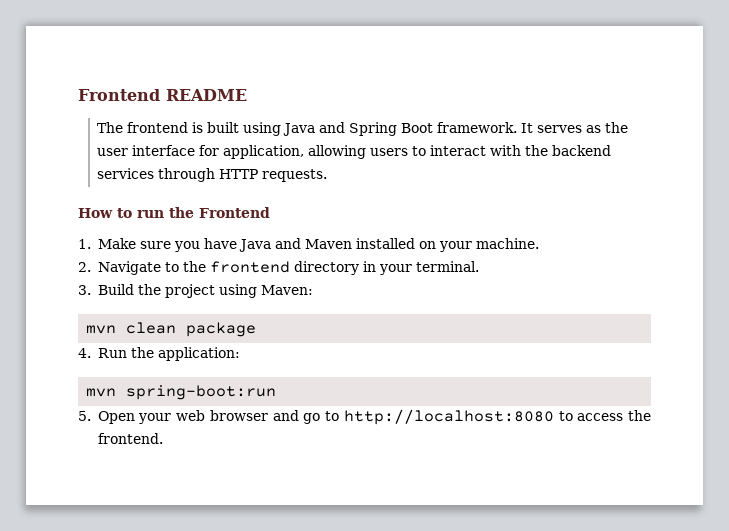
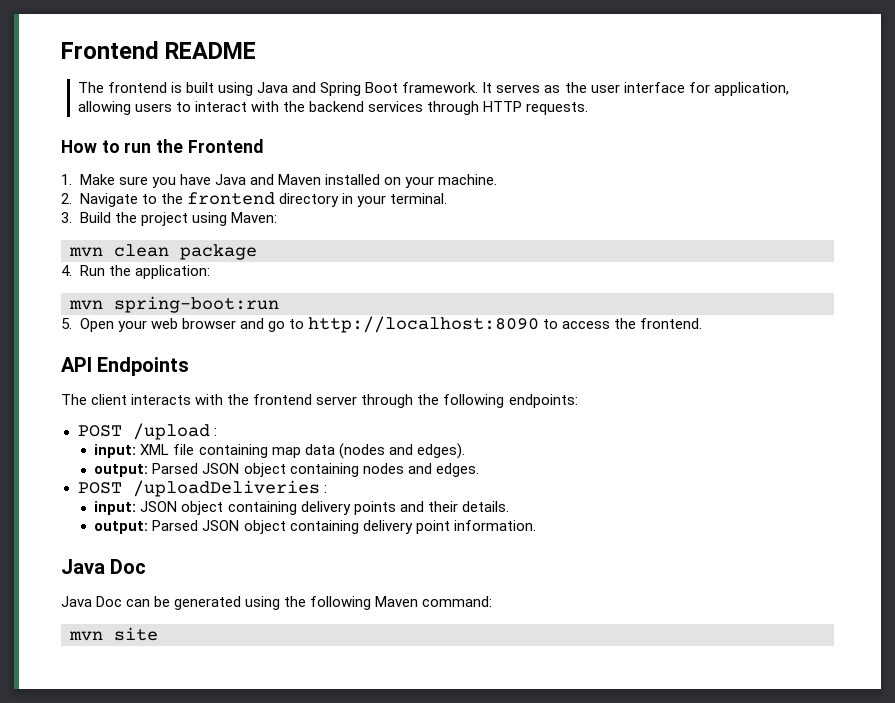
[343,409,554,425] http://localhost:8080 -> [307,316,539,333] http://localhost:8090
(163, 438) none -> [61,357,190,376] [61,394,578,408] [77,423,217,440] [94,443,465,459] [94,463,479,477] [77,480,327,497] [94,501,509,515] [94,520,536,534] [61,559,147,574] [61,596,493,610] [69,627,158,641] // API Endpoints // The client interacts with the frontend server through the following endpoints: // POST /upload : // input: XML file containing map data (nodes and edges). // output: Parsed JSON object containing nodes and edges. // POST /uploadDeliveries : // input: JSON object containing delivery points and their details. // output: Parsed JSON object containing delivery point information. // Java Doc // Java Doc can be generated using the following Maven command: // mvn site

